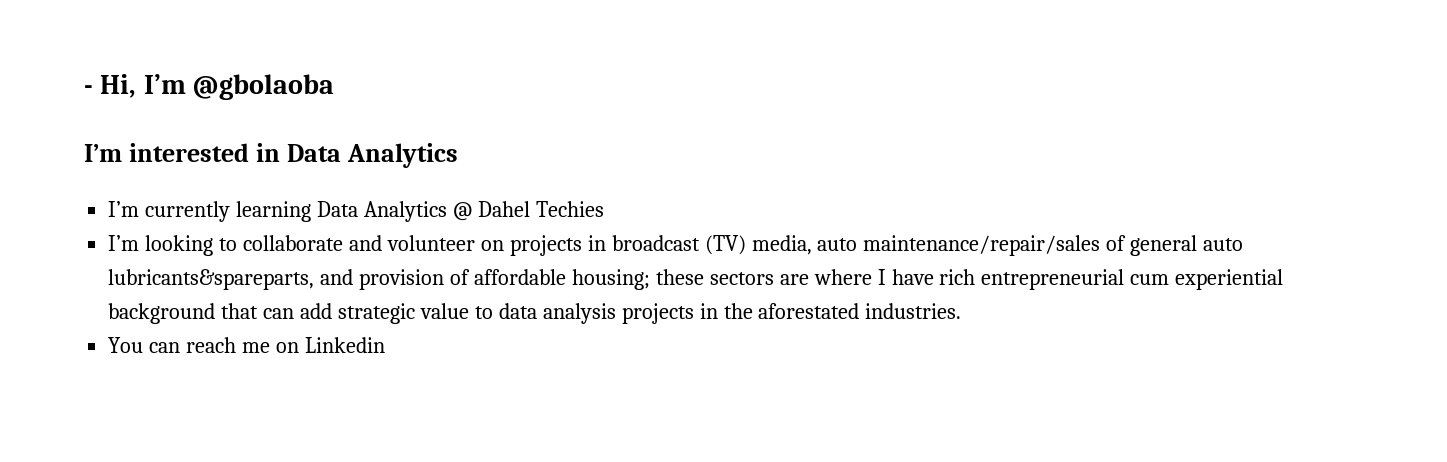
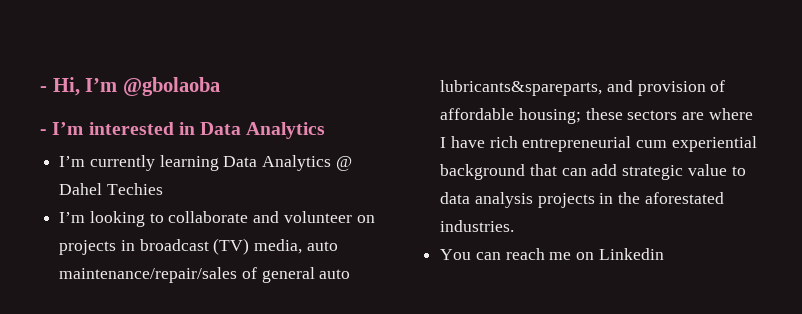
(335, 87) none -> [40,129,47,135] -

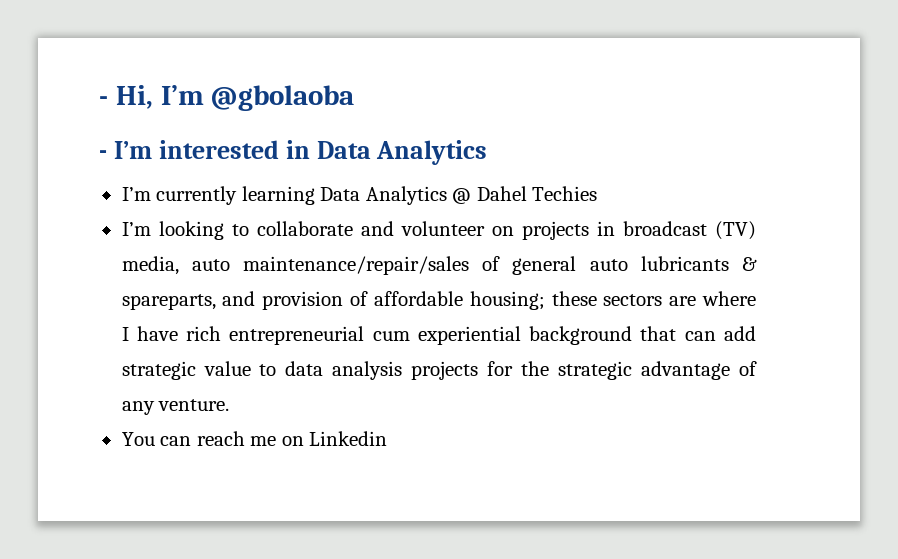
[440,80,603,96] lubricants&spareparts, -> [640,256,758,271] [121,294,216,310] lubricants & spareparts,
[599,192,724,204] [440,220,515,232] in the aforestated industries. -> [487,361,757,380] [121,399,230,415] for the strategic advantage of any venture.

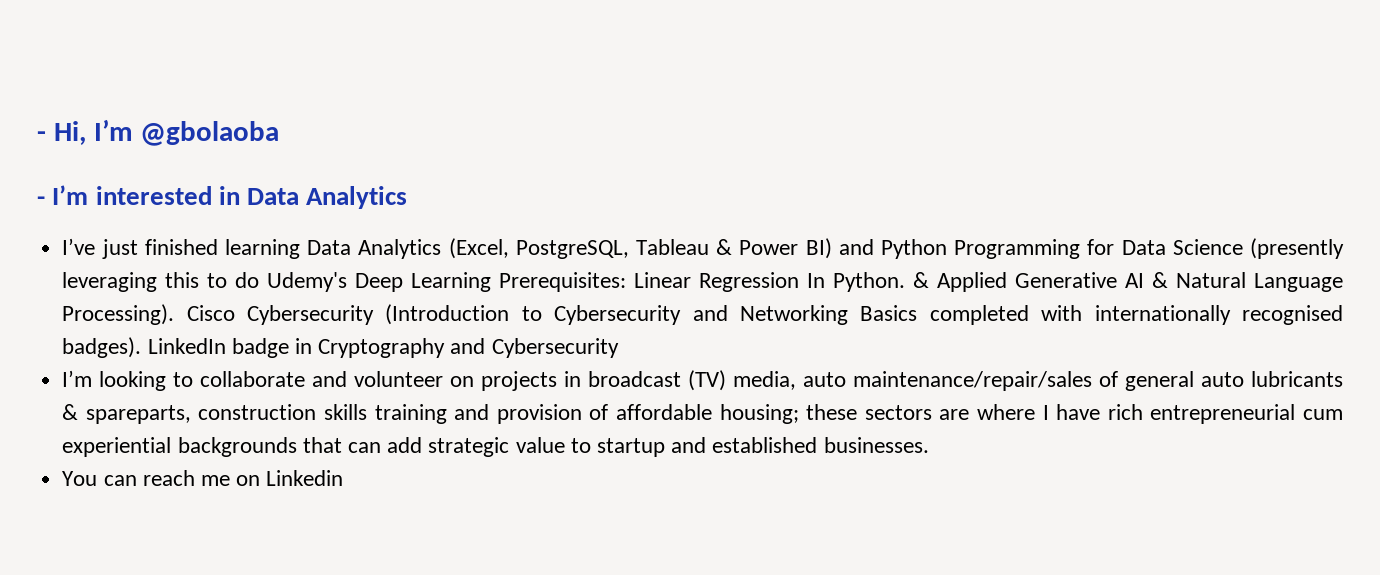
[121,186,598,205] I’m currently learning Data Analytics @ Dahel Techies -> [62,238,1344,259] [62,272,1344,292] [62,304,1343,325] [62,337,619,358] I’ve just finished learning Data Analytics (Excel, PostgreSQL, Tableau & Power BI) and Python Programming for Data Science (presently leveraging this to do Udemy's Deep Learning Prerequisites: Linear Regression In Python. & Applied Generative AI & Natural Language Processing). Cisco Cybersecurity (Introduction to Cybersecurity and Networking Basics completed with internationally recognised badges). LinkedIn badge in Cryptography and Cybersecurity
(216, 302) none -> [198,404,447,424] construction skills training
[529,326,633,345] background -> [177,437,297,457] backgrounds
[285,361,757,380] [121,399,230,415] data analysis projects for the strategic advantage of any venture. -> [596,437,929,457] startup and established businesses.

